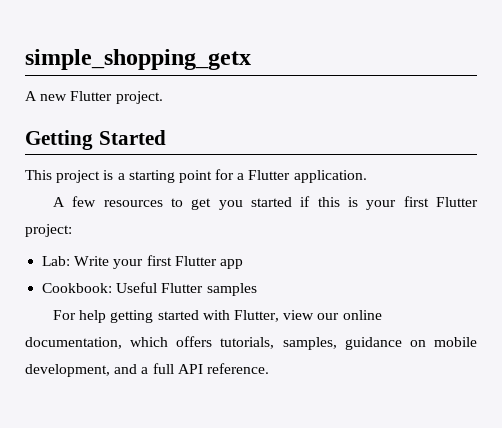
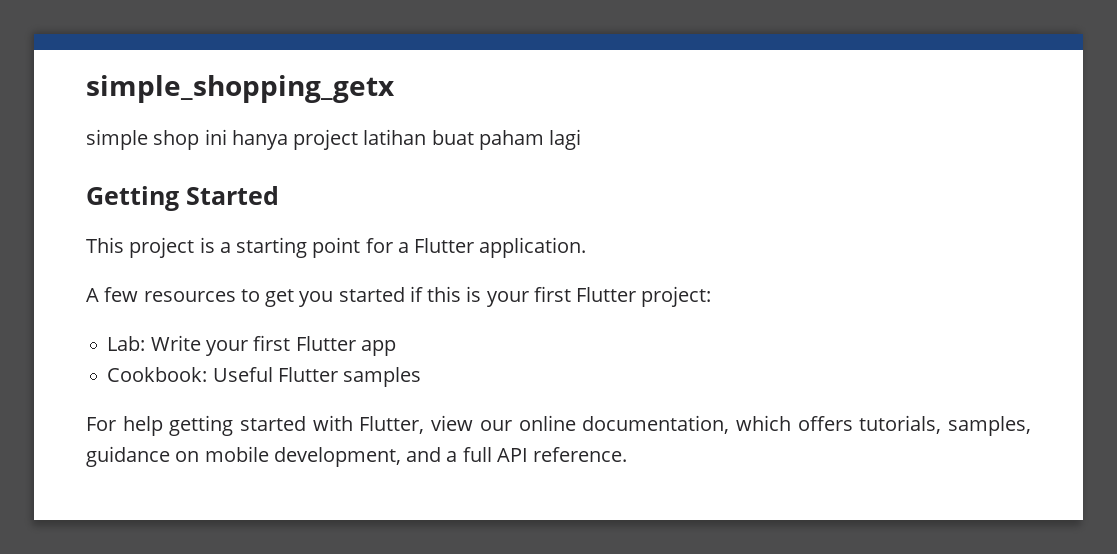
[25,91,163,104] A new Flutter project. -> [86,129,582,150] simple shop ini hanya project latihan buat paham lagi

